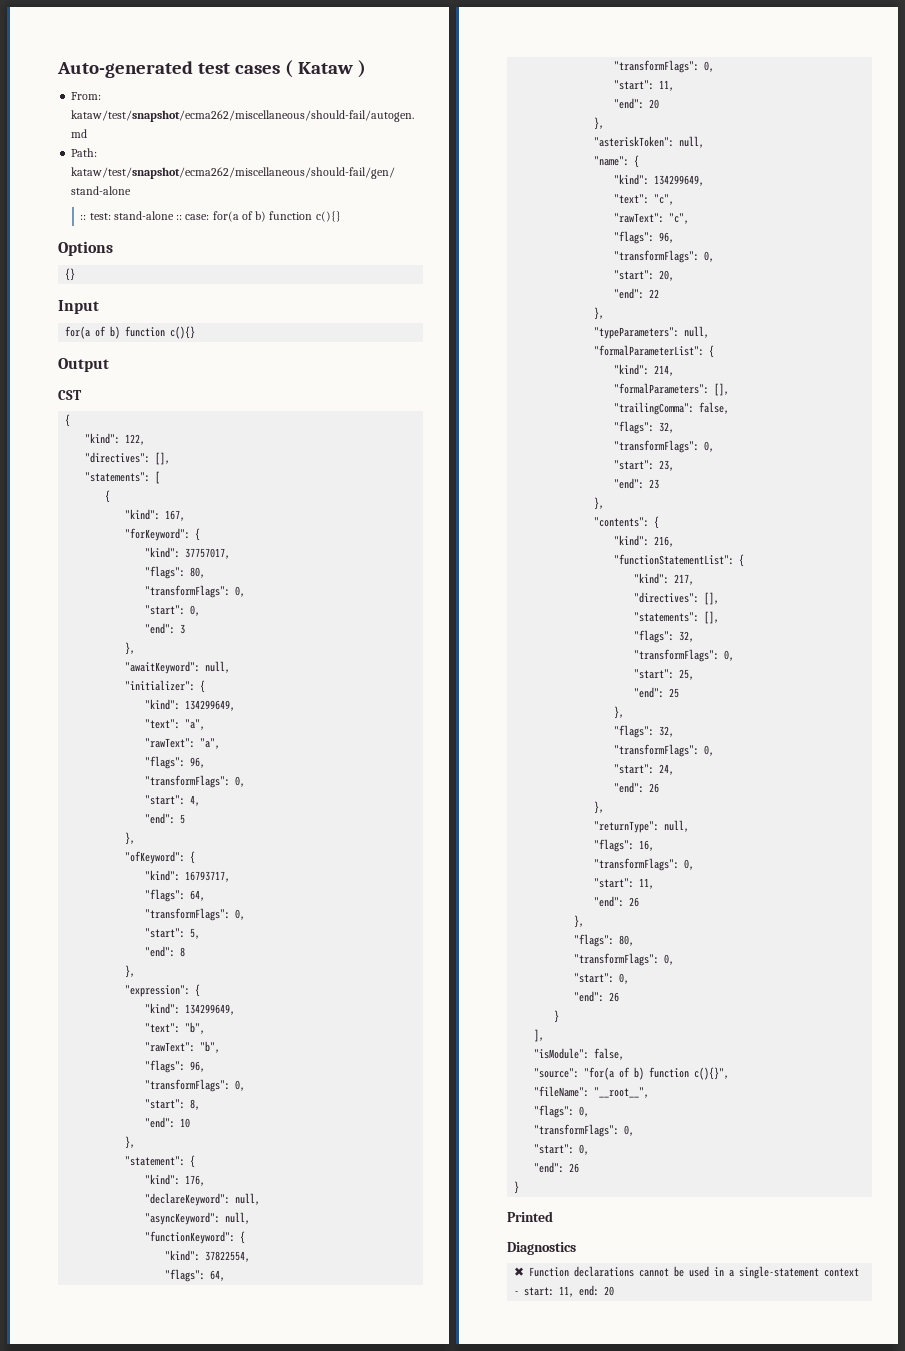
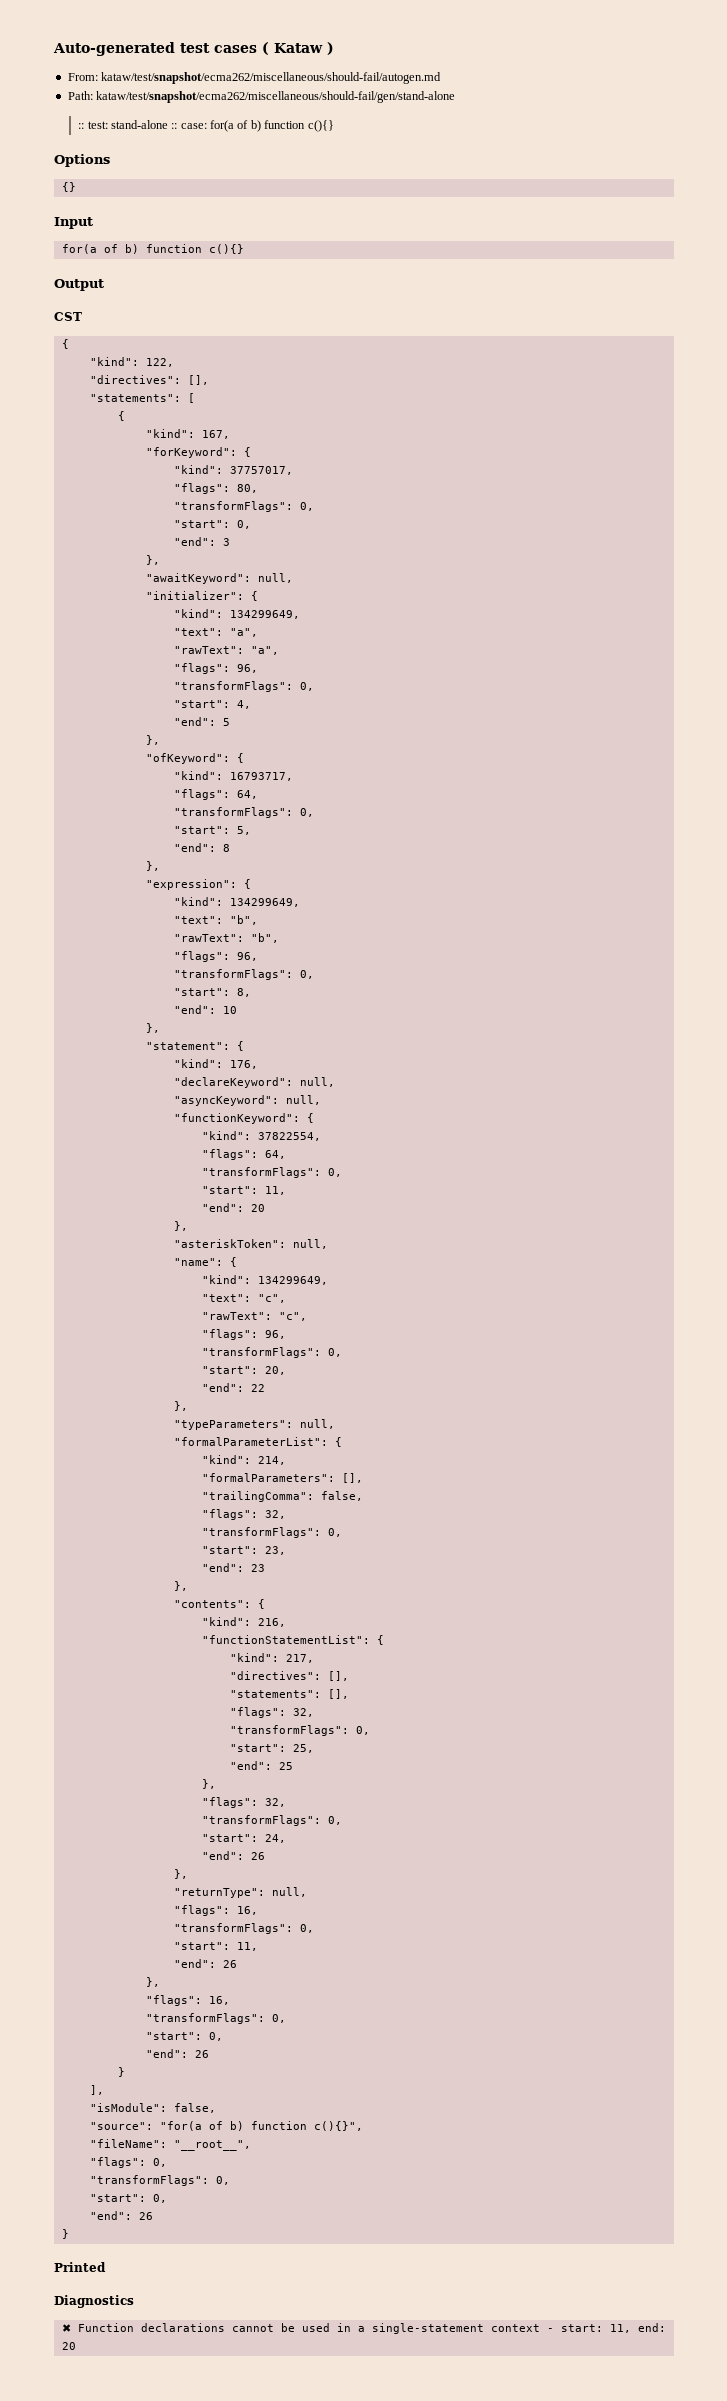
[619,935,635,946] 80, -> [208,1996,230,2005] 16,

